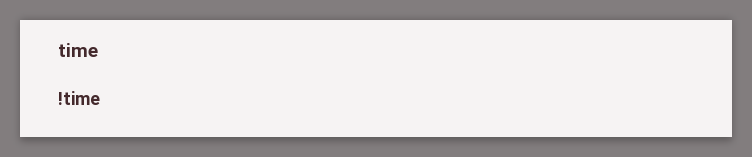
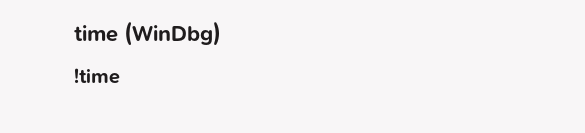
(98, 50) none -> [124,21,221,46] (WinDbg)

